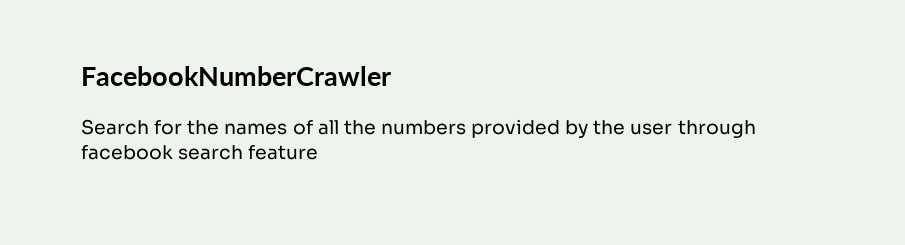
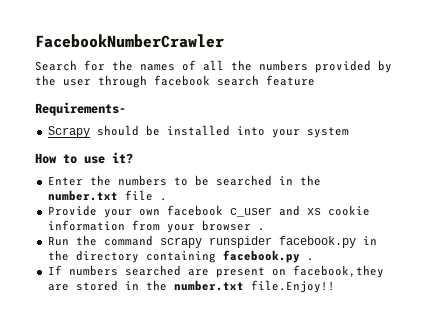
(319, 152) none -> [35,102,126,116] [47,125,349,138] [35,152,133,164] [47,175,321,186] [47,190,167,201] [47,205,370,218] [47,220,265,233] [47,235,377,248] [47,250,314,263] [47,265,384,278] [47,280,335,293] // Requirements- // Scrapy should be installed into your system // How to use it? // Enter the numbers to be searched in the number.txt file . // Provide your own facebook c_user and xs cookie information from your browser . // Run the command scrapy runspider facebook.py in the directory containing facebook.py . // If numbers searched are present on facebook,they are stored in the number.txt file.Enjoy!!

